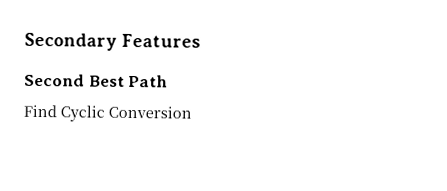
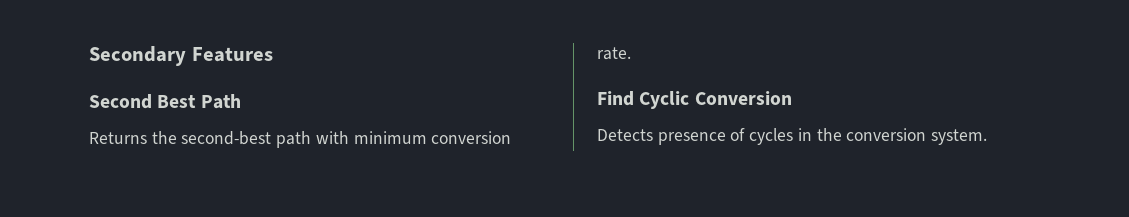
[23,104,192,122] Find Cyclic Conversion -> [89,131,512,148] [597,47,631,60] [597,91,792,109] [597,128,988,145] Returns the second-best path with minimum conversion rate. // Find Cyclic Conversion // Detects presence of cycles in the conversion system.

